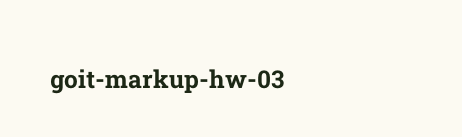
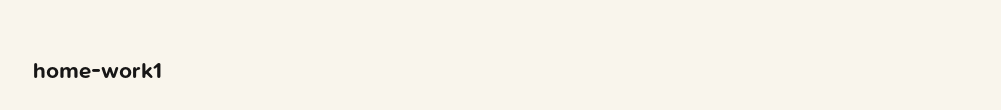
[50,69,284,94] goit-markup-hw-03 -> [33,63,162,79] home-work1

